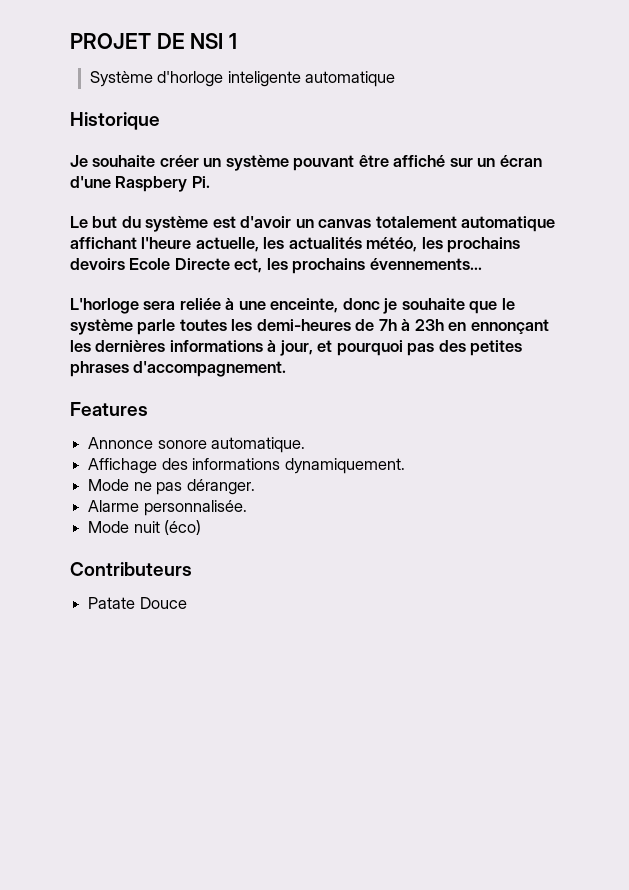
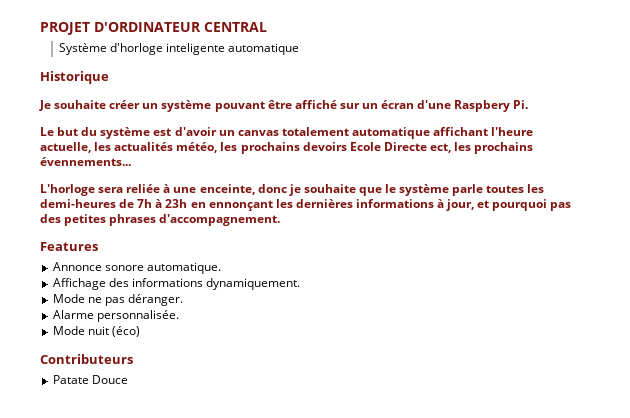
[156,33,238,49] DE NSI 1 -> [94,22,267,32] D'ORDINATEUR CENTRAL

